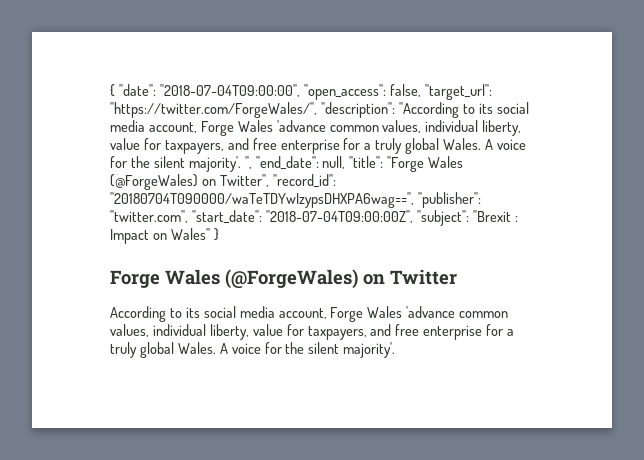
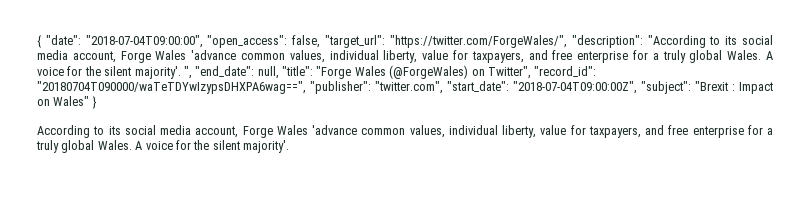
[110,269,457,289] // Forge Wales (@ForgeWales) on Twitter -> (97, 102) none

